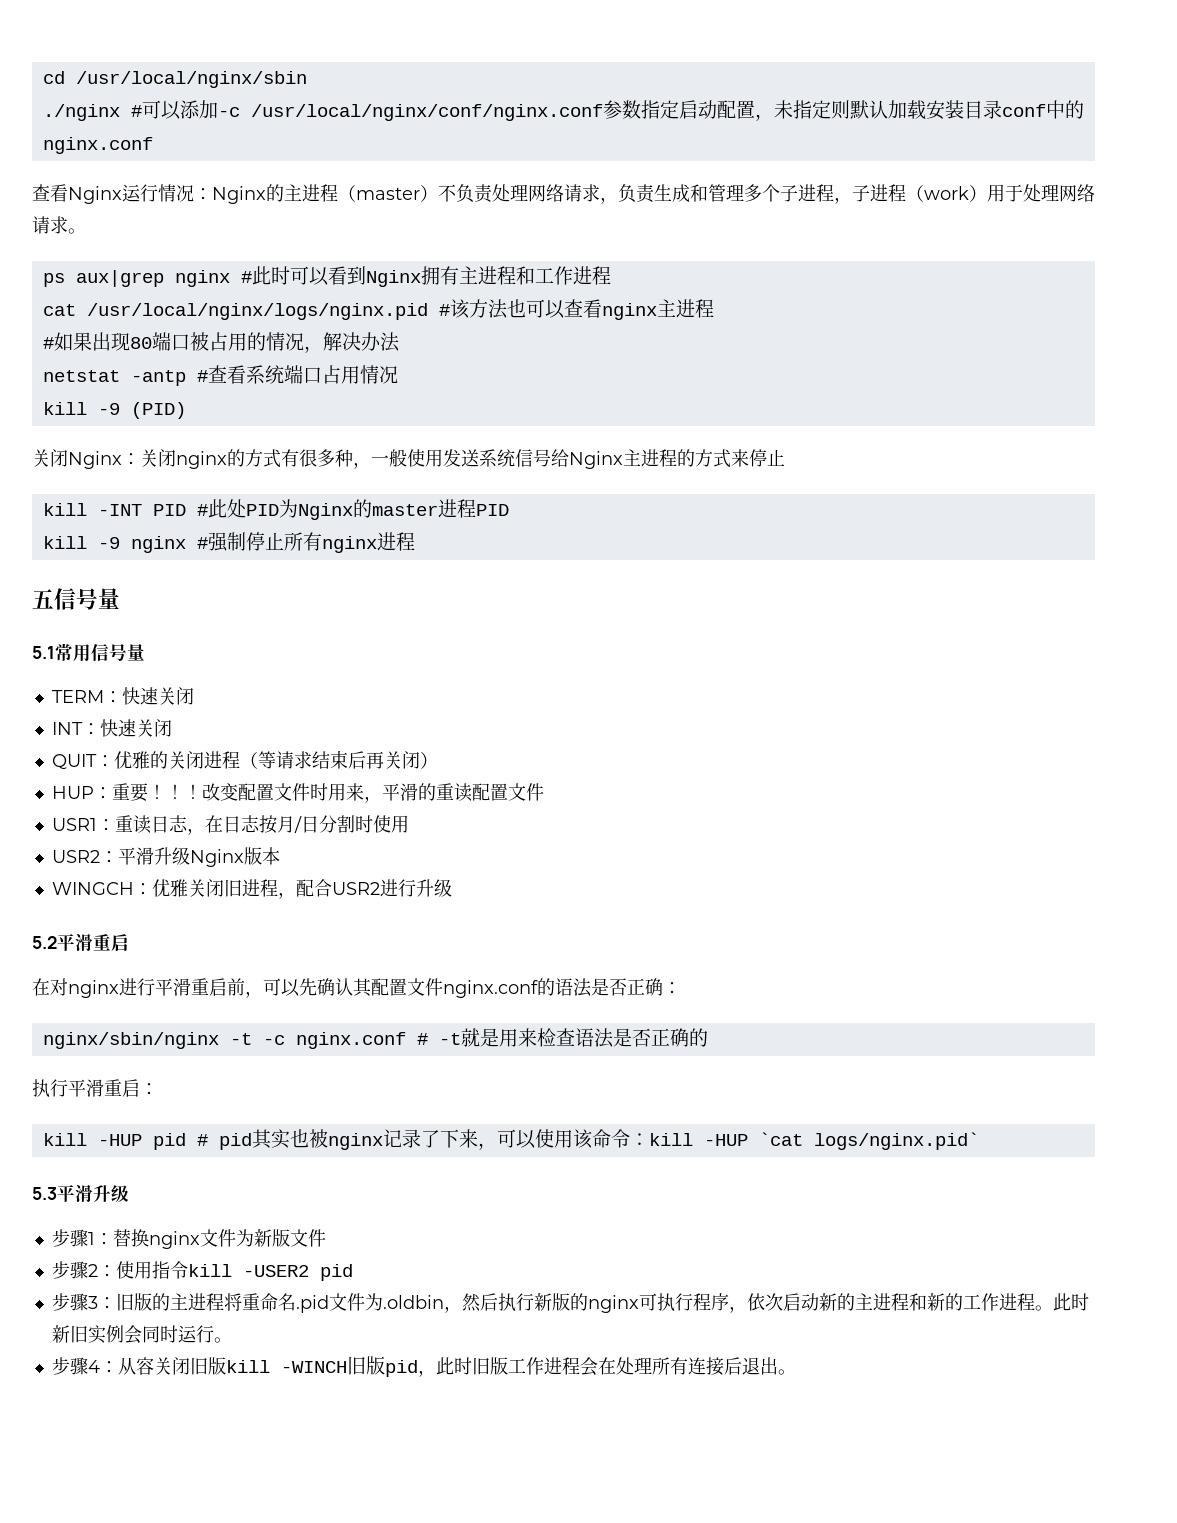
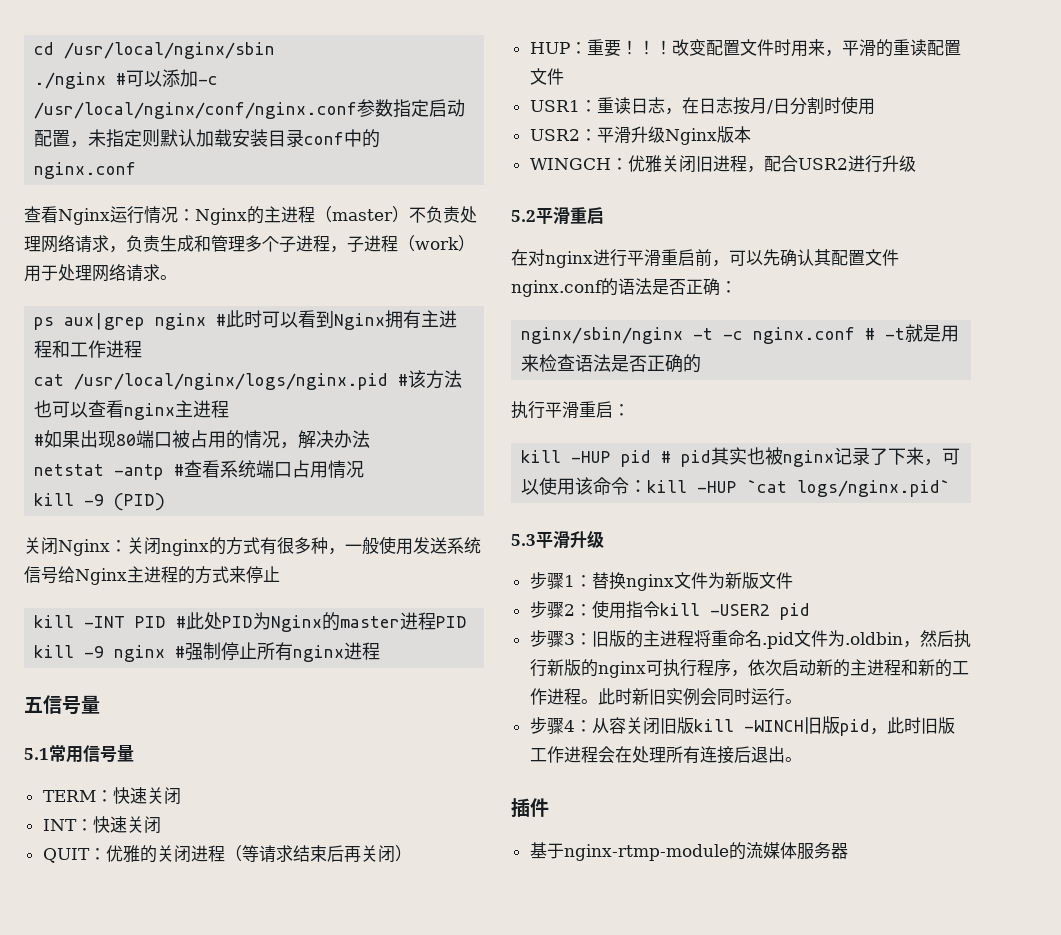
(796, 1372) none -> [511,798,549,817] [529,842,848,861] // 插件 // 基于nginx-rtmp-module的流媒体服务器

